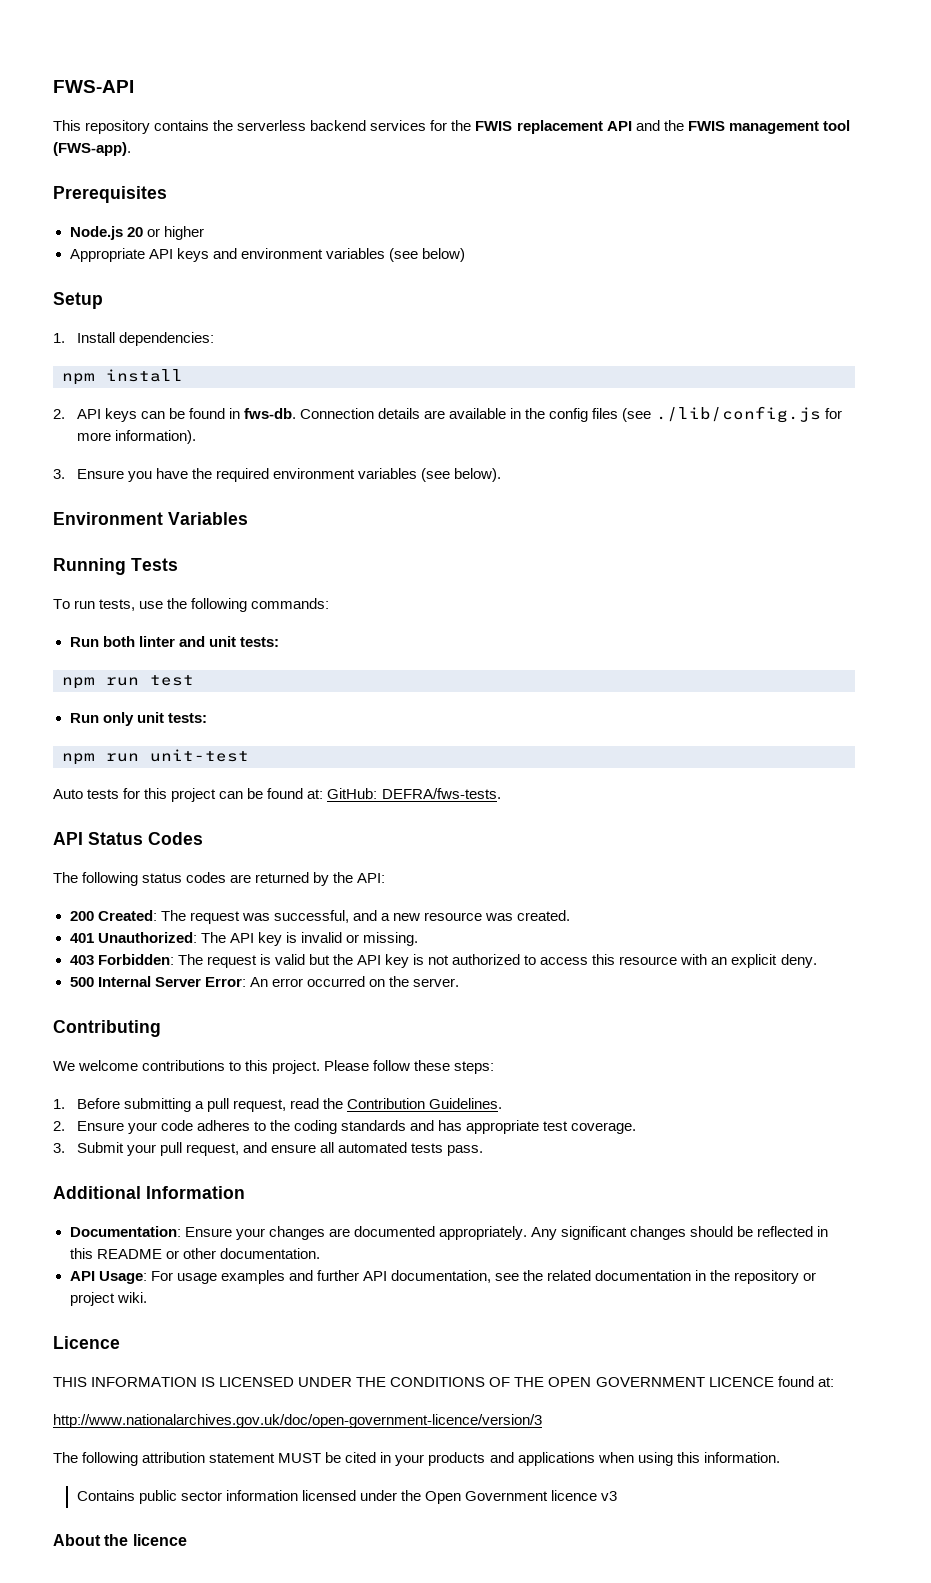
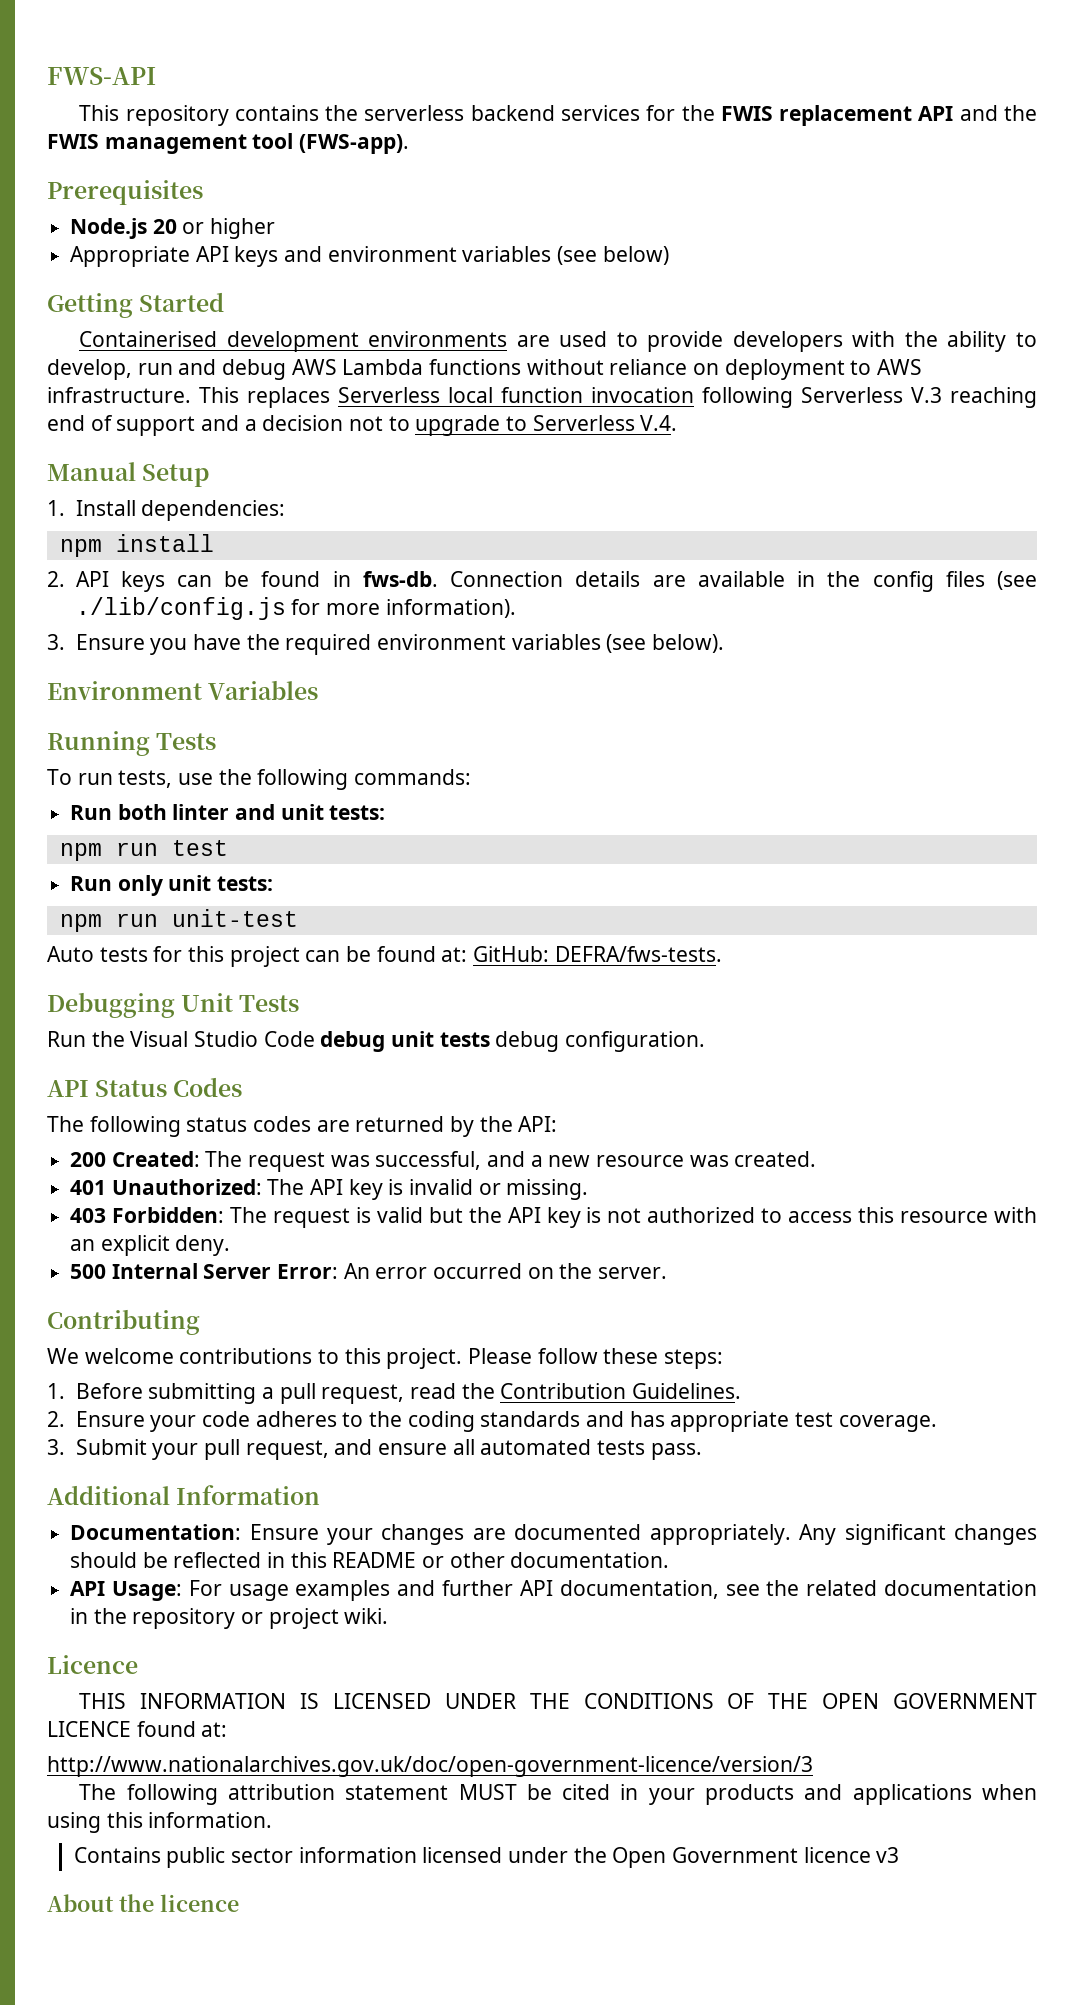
(465, 255) none -> [47,292,225,318] [79,331,1037,352] [47,359,923,380] [47,387,1037,408] [47,415,678,436] [47,462,136,481] Getting Started // Containerised development environments are used to provide developers with the ability to develop, run and debug AWS Lambda functions without reliance on deployment to AWS infrastructure. This replaces Serverless local function invocation following Serverless V.3 reaching end of support and a decision not to upgrade to Serverless V.4. // Manual
(501, 793) none -> [47,992,300,1018] [47,1031,706,1052] // Debugging Unit Tests // Run the Visual Studio Code debug unit tests debug configuration.

